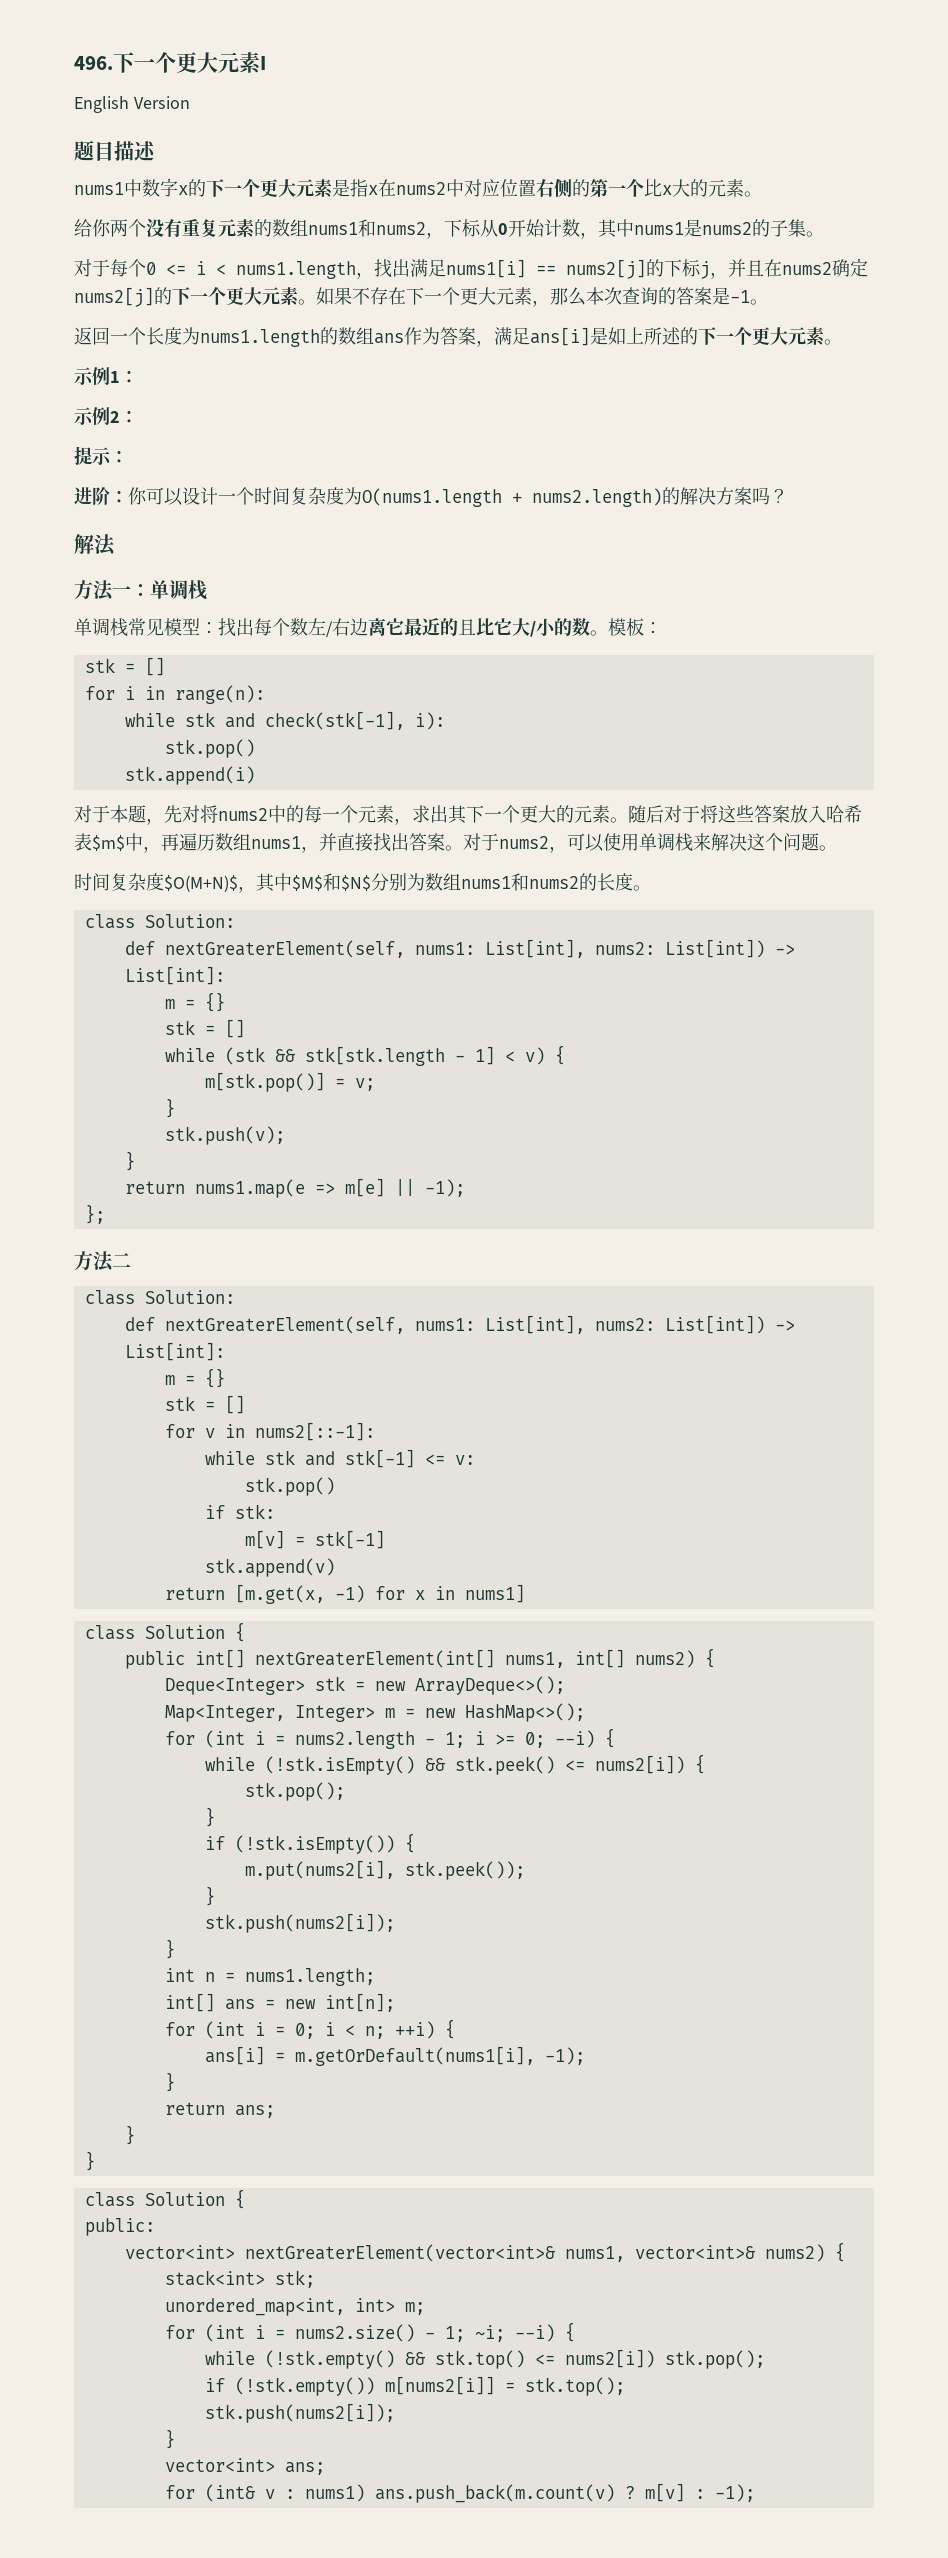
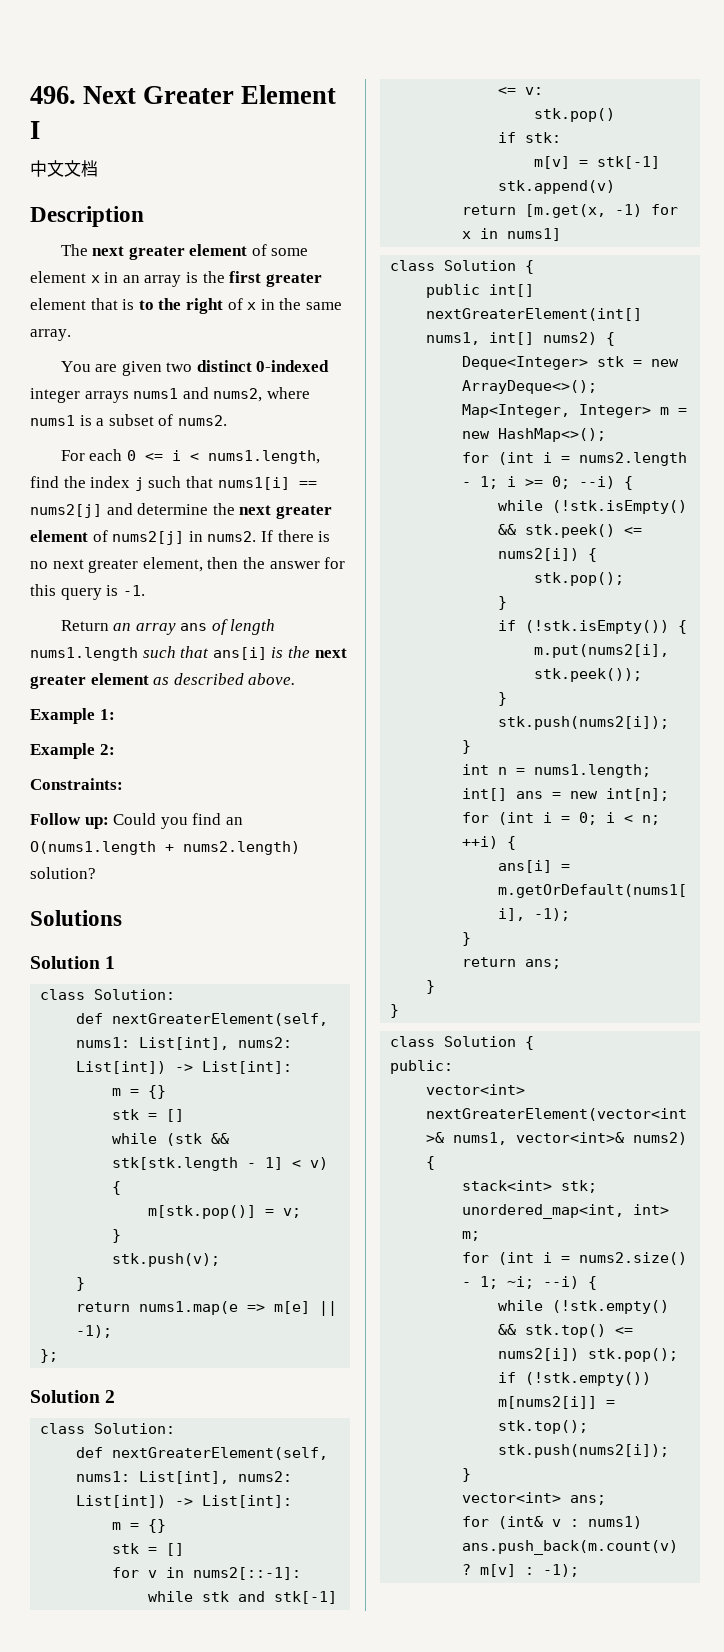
[113,52,266,73] [74,96,190,113] [74,140,156,161] [74,178,762,198] [74,219,824,239] [74,258,868,279] [74,287,768,307] [74,327,842,347] [74,367,138,385] [74,407,138,425] [74,446,128,465] [74,487,788,507] [74,534,116,556] [74,580,207,601] [74,618,662,637] [84,657,165,676] [84,685,265,704] [124,711,445,730] [164,739,255,758] [124,766,255,785] [74,805,862,825] [74,833,837,853] [74,873,651,893] 下一个更大元素I // English Version // 题目描述 // nums1中数字x的下一个更大元素是指x在nums2中对应位置右侧的第一个比x大的元素。 // 给你两个没有重复元素的数组nums1和nums2，下标从0开始计数，其中nums1是nums2的子集。 // 对于每个0 <= i < nums1.length，找出满足nums1[i] == nums2[j]的下标j，并且在nums2确定nums2[j]的下一个更大元素。如果不存在下一个更大元素，那么本次查询的答案是-1。 // 返回一个长度为nums1.length的数组ans作为答案，满足ans[i]是如上所述的下一个更大元素。 // 示例1： // 示例2： // 提示： // 进阶：你可以设计一个时间复杂度为O(nums1.length + nums2.length)的解决方案吗？ // 解法 // 方法一：单调栈 // 单调栈常见模型：找出每个数左/右边离它最近的且比它大/小的数。模板： // stk = [] // for i in range(n): // while stk and check(stk[-1], i): // stk.pop() // stk.append(i) // 对于本题，先对将nums2中的每一个元素，求出其下一个更大的元素。随后对于将这些答案放入哈希表$m$中，再遍历数组nums1，并直接找出答案。对于nums2，可以使用单调栈来解决这个问题。 // 时间复杂度$O(M+N)$，其中$M$和$N$分别为数组nums1和nums2的长度。 -> [83,85,337,104] [30,121,40,139] [30,160,98,177] [30,206,144,227] [60,244,309,260] [30,271,322,287] [30,298,342,314] [30,329,71,341] [60,360,330,376] [30,387,310,403] [30,414,227,426] [60,449,320,464] [30,476,317,491] [30,503,332,519] [30,530,331,545] [30,557,346,573] [30,584,145,600] [60,619,276,635] [30,646,347,661] [30,673,296,689] [30,708,115,724] [30,743,115,759] [30,778,123,790] [30,813,243,829] [30,841,300,855] [30,867,96,879] [30,910,122,926] [30,956,116,969] Next Greater Element I // 中文文档 // Description // The next greater element of some element x in an array is the first greater element that is to the right of x in the same array. // You are given two distinct 0-indexed integer arrays nums1 and nums2, where nums1 is a subset of nums2. // For each 0 <= i < nums1.length, find the index j such that nums1[i] == nums2[j] and determine the next greater element of nums2[j] in nums2. If there is no next greater element, then the answer for this query is -1. // Return an array ans of length nums1.length such that ans[i] is the next greater element as described above. // Example 1: // Example 2: // Constraints: // Follow up: Could you find an O(nums1.length + nums2.length) solution? // Solutions // Solution 1
[74,1251,131,1272] 方法二 -> [30,1390,116,1403] Solution 2

